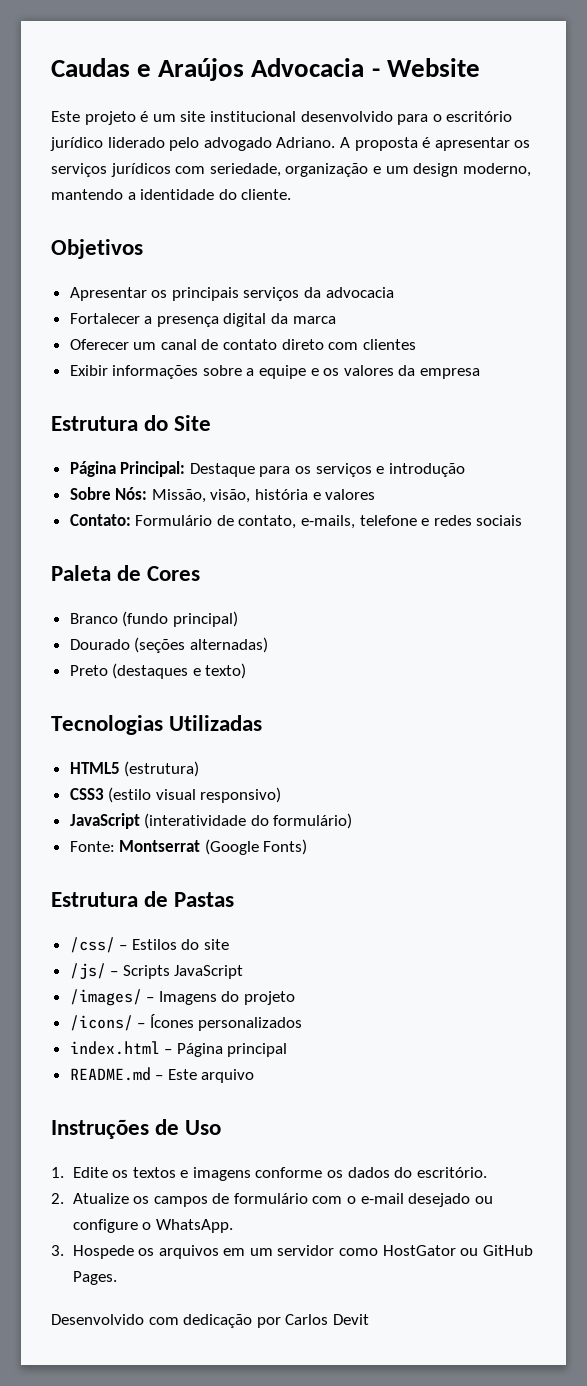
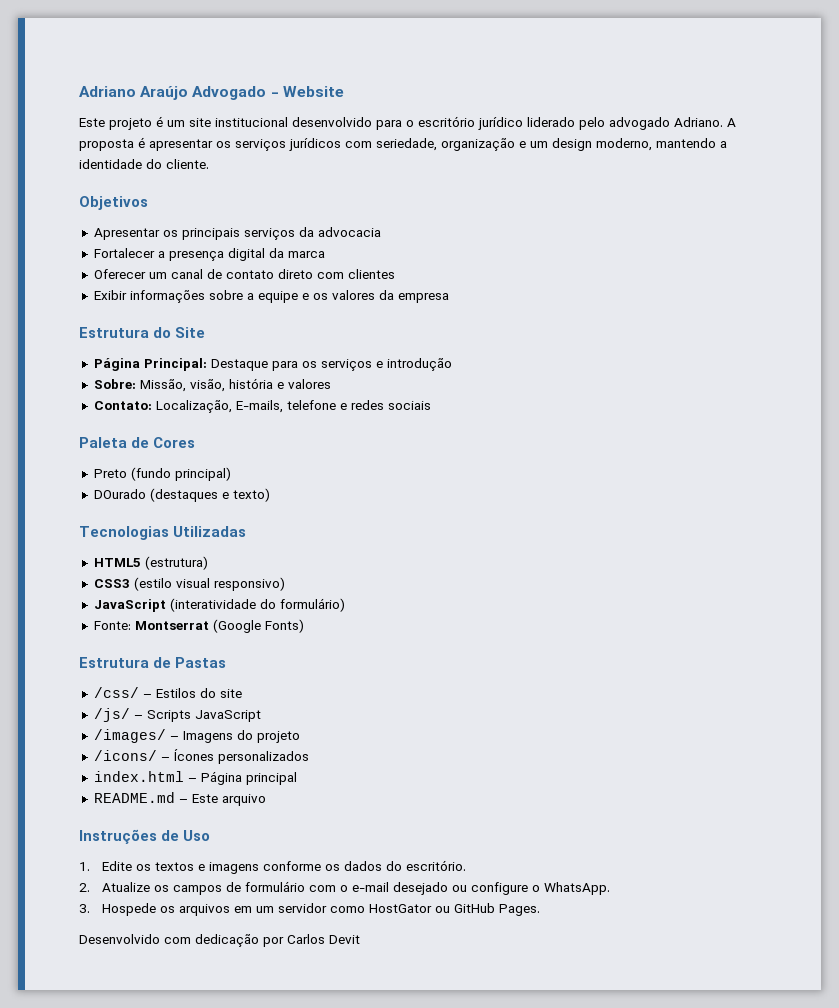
[51,58,365,81] Caudas e Araújos Advocacia -> [79,86,267,100] Adriano Araújo Advogado
[69,487,148,500] Sobre Nós: -> [93,379,136,389] Sobre:
[135,515,356,529] Formulário de contato, e-mails, -> [155,400,283,413] Localização, E-mails,
[69,613,118,624] Branco -> [93,469,127,478] Preto
[69,637,268,653] [69,665,108,676] Dourado (seções alternadas) // Preto -> [93,489,146,499] DOurado

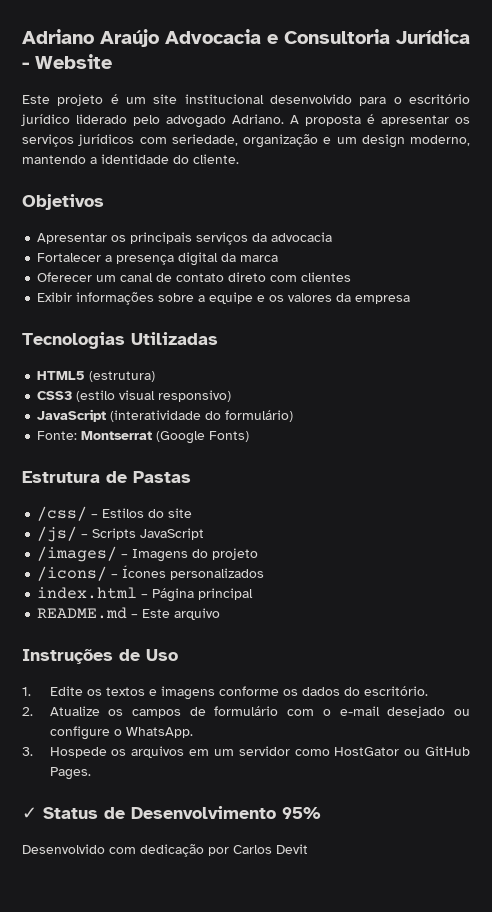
[192,86,267,100] Advogado -> [165,29,470,44] Advocacia e Consultoria Jurídica
[79,327,206,338] [93,358,452,371] [93,378,331,392] [93,400,431,413] [79,437,196,448] [93,467,231,481] [93,488,270,502] // Estrutura do Site // Página Principal: Destaque para os serviços e introdução // Sobre: Missão, visão, história e valores // Contato: Localização, E-mails, telefone e redes sociais // Paleta de Cores // Preto (fundo principal) // DOurado (destaques e texto) -> (411, 299) none
(540, 910) none -> [22,806,321,819] // ✓ Status de Desenvolvimento 95%

